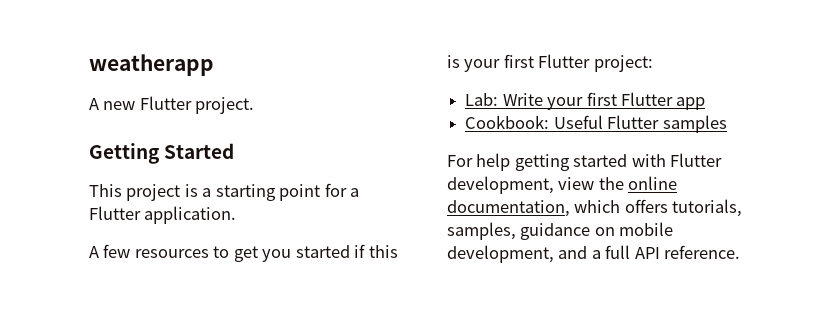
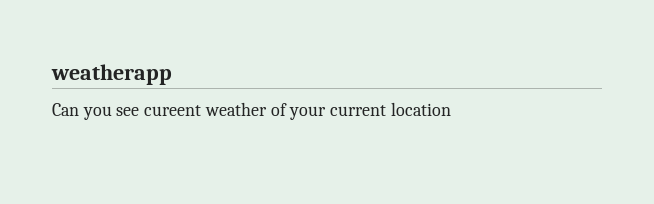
[89,96,255,114] [89,143,235,164] [89,183,360,201] [89,206,237,224] [89,244,398,262] [447,54,653,72] [465,92,706,110] [465,115,727,133] [447,153,723,171] [447,176,678,194] [447,199,743,217] [447,222,674,240] [447,245,741,263] A new Flutter project. // Getting Started // This project is a starting point for a Flutter application. // A few resources to get you started if this is your first Flutter project: // Lab: Write your first Flutter app // Cookbook: Useful Flutter samples // For help getting started with Flutter development, view the online documentation, which offers tutorials, samples, guidance on mobile development, and a full API reference. -> [52,102,451,120] Can you see cureent weather of your current location

